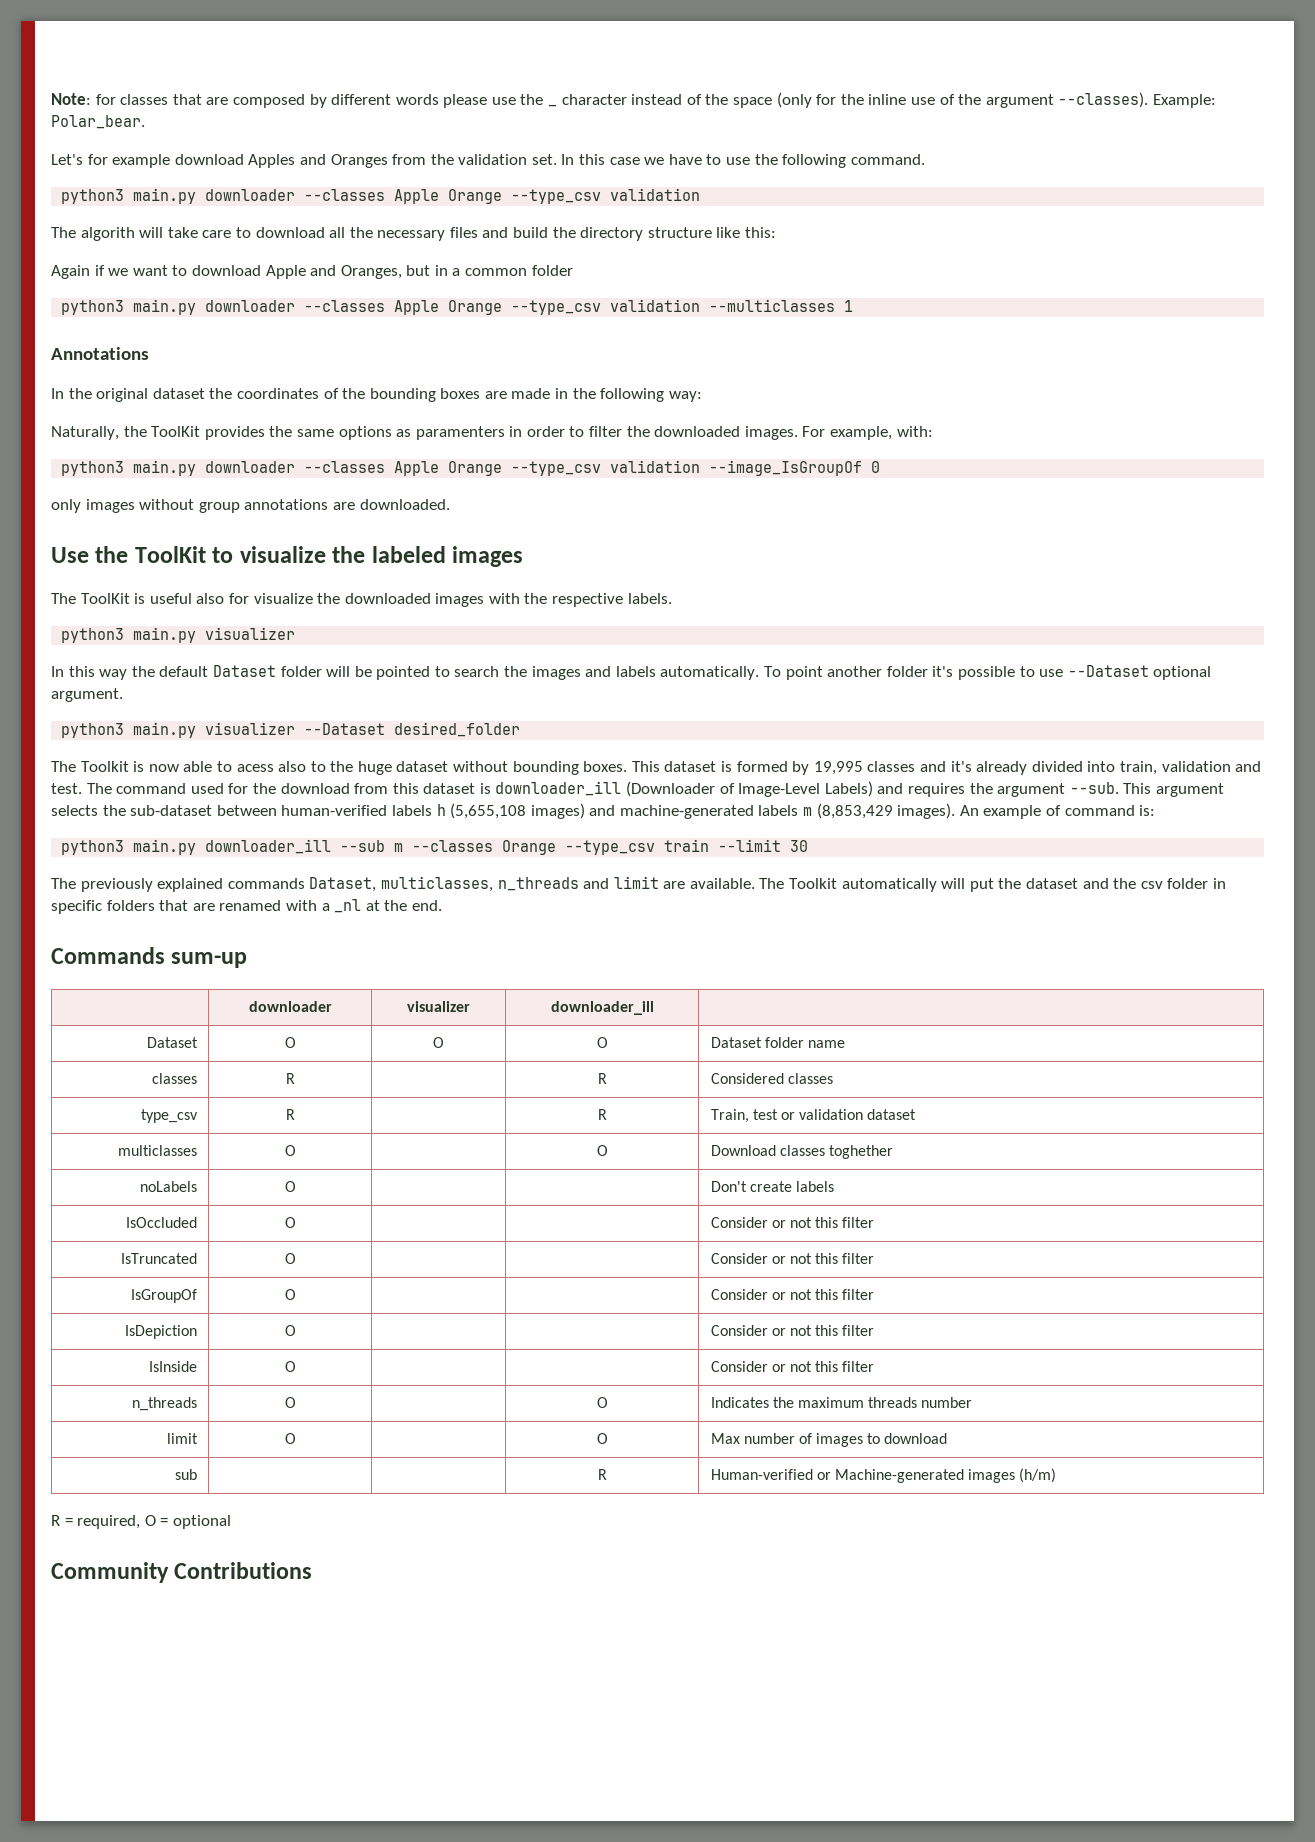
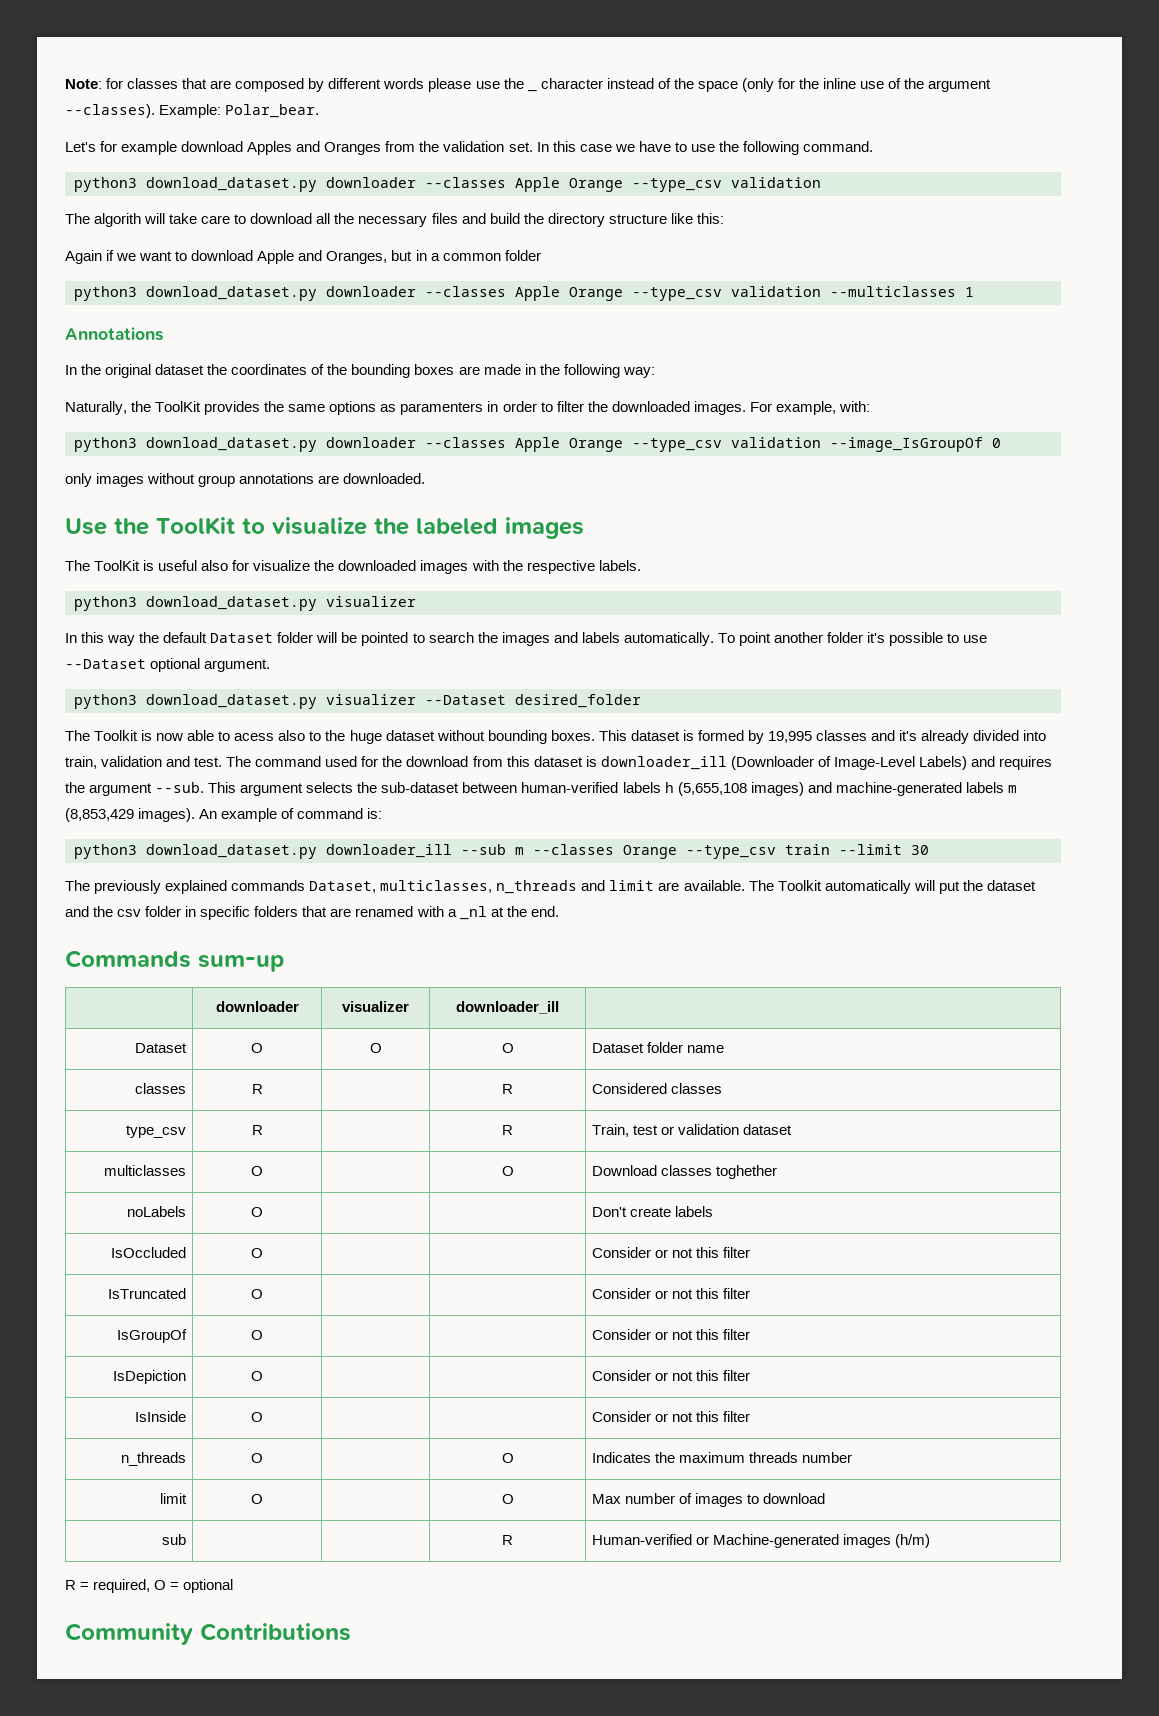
[133,188,197,204] main.py -> [146,177,317,192] download_dataset.py
[133,299,197,315] main.py -> [146,286,317,301] download_dataset.py
[133,460,197,476] main.py -> [146,437,317,452] download_dataset.py
[133,627,197,643] main.py -> [146,596,317,611] download_dataset.py
[133,722,197,738] main.py -> [146,694,317,709] download_dataset.py
[133,839,197,855] main.py -> [146,844,317,859] download_dataset.py

